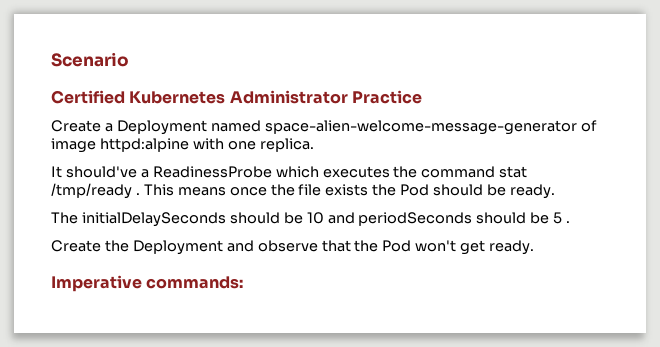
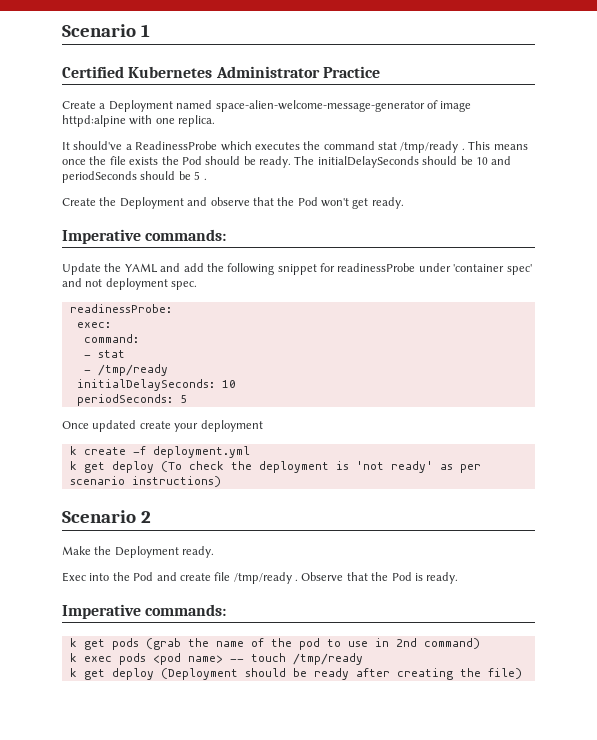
[51,52,129,67] Scenario -> [62,24,150,37] Scenario 1
(555, 191) // -> (291, 162) none
(244, 282) none -> [62,263,532,275] [62,278,198,290] [69,304,172,313] [76,322,111,328] [83,334,139,343] [83,350,125,358] [83,364,168,376] [76,379,236,391] [76,394,187,406] [62,420,263,432] [69,446,250,458] [69,461,481,473] [69,476,221,487] [62,510,151,523] [62,546,215,558] [62,572,459,584] [62,604,227,619] [69,638,480,650] [69,653,363,665] [69,668,522,680] // Update the YAML and add the following snippet for readinessProbe under 'container spec' and not deployment spec. // readinessProbe: // exec: // command: // - stat // - /tmp/ready // initialDelaySeconds: 10 // periodSeconds: 5 // Once updated create your deployment // k create -f deployment.yml // k get deploy (To check the deployment is 'not ready' as per scenario instructions) // Scenario 2 // Make the Deployment ready. // Exec into the Pod and create file /tmp/ready . Observe that the Pod is ready. // Imperative commands: // k get pods (grab the name of the pod to use in 2nd command) // k exec pods <pod name> -- touch /tmp/ready // k get deploy (Deployment should be ready after creating the file)

